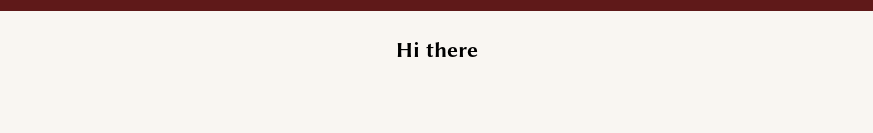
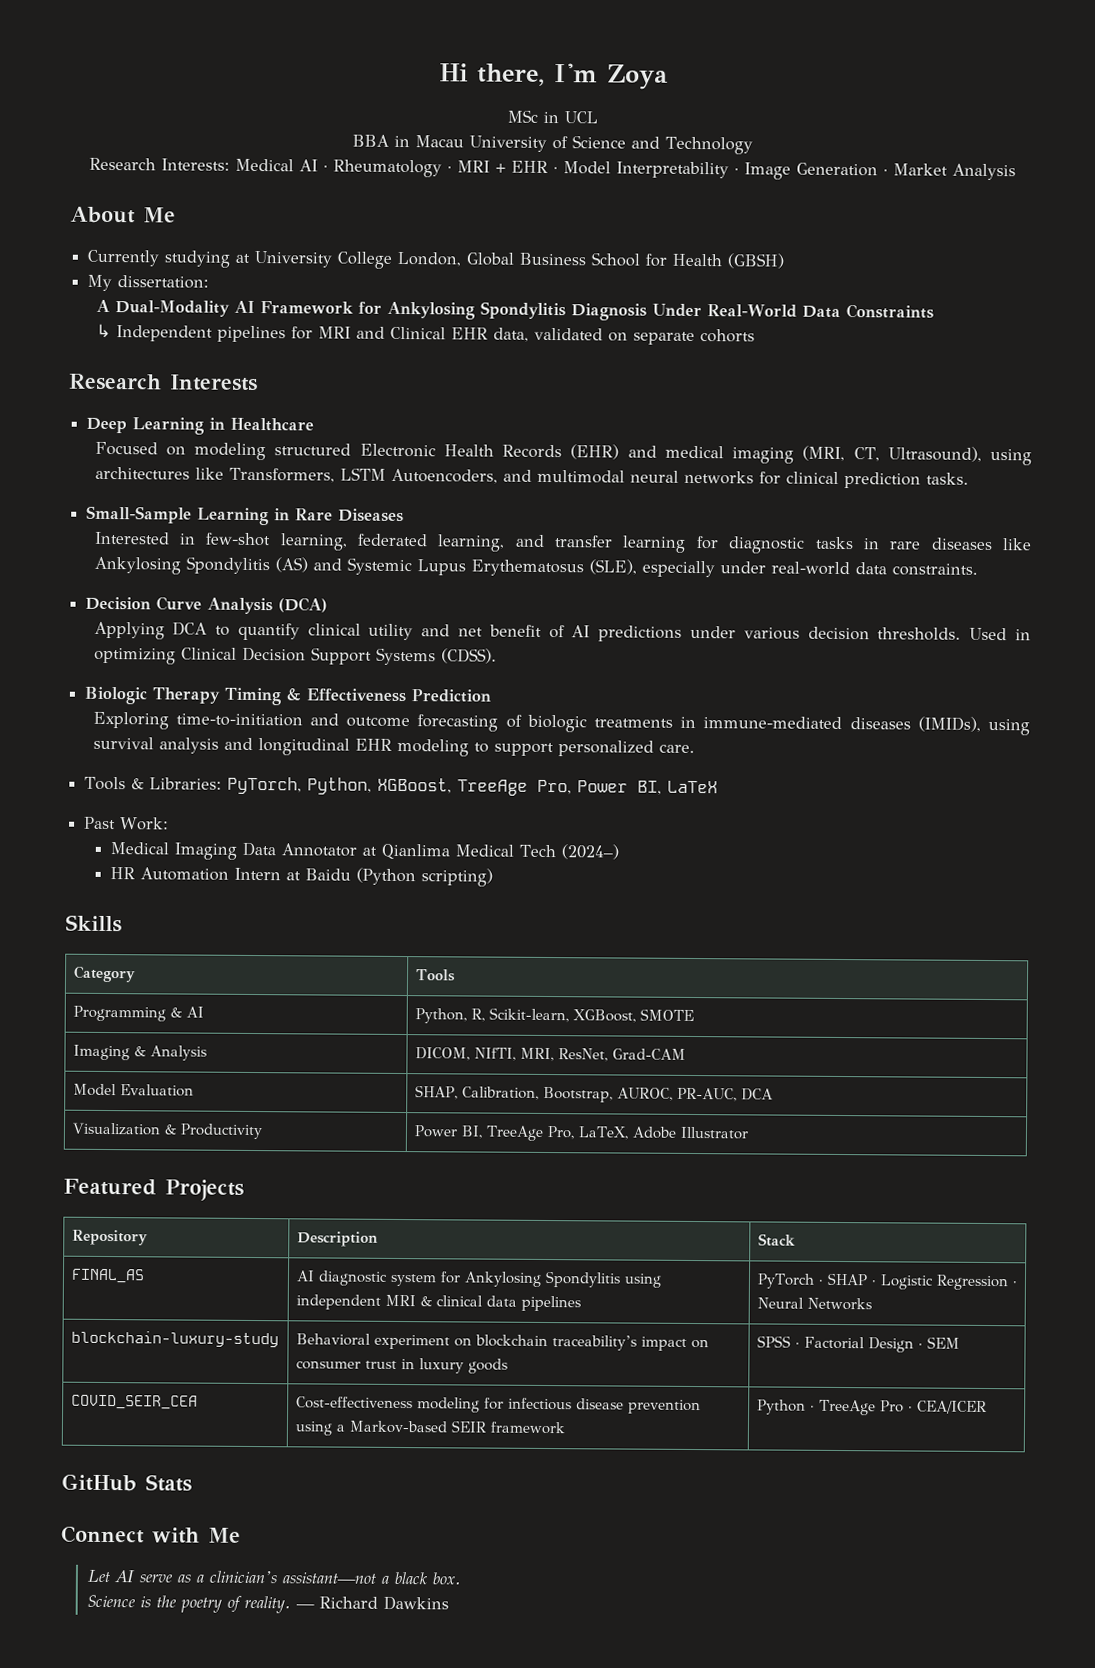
[425,42,478,57] there -> [476,63,668,90] [506,109,598,124] [351,134,753,155] [88,157,1016,181] [70,206,176,224] [87,249,785,269] [87,274,210,292] [95,299,934,321] [95,323,755,345] [69,373,258,392] [86,417,315,435] [94,441,1032,466] [94,466,969,489] [86,505,405,526] [93,531,1033,554] [93,556,978,578] [85,596,329,615] [93,621,1031,642] [93,646,497,666] [84,686,492,706] [92,711,1030,736] [92,736,695,757] [84,776,719,796] [84,816,170,831] [109,841,619,860] [109,867,493,887] [65,914,122,933] [72,965,136,983] [414,969,456,982] [72,1005,204,1022] [414,1007,694,1024] [72,1044,207,1061] [414,1047,686,1062] [72,1083,194,1097] [414,1085,773,1103] [71,1122,263,1140] [413,1125,749,1141] [63,1178,244,1201] [71,1229,148,1246] [296,1231,378,1247] [757,1233,796,1247] [70,1268,145,1284] [295,1270,662,1288] [295,1294,581,1312] [756,1272,1017,1291] [756,1297,872,1311] [70,1330,279,1348] [295,1333,709,1351] [295,1358,508,1374] [756,1335,960,1353] [70,1394,198,1410] [295,1396,701,1415] [294,1420,565,1436] [756,1399,987,1416] [61,1473,192,1492] [61,1525,241,1544] [86,1569,461,1585] [86,1594,449,1614] there, I'm Zoya // MSc in UCL // BBA in Macau University of Science and Technology // Research Interests: Medical AI · Rheumatology · MRI + EHR · Model Interpretability · Image Generation · Market Analysis // About Me // Currently studying at University College London, Global Business School for Health (GBSH) // My dissertation: // A Dual-Modality AI Framework for Ankylosing Spondylitis Diagnosis Under Real-World Data Constraints // ↳ Independent pipelines for MRI and Clinical EHR data, validated on separate cohorts // Research Interests // Deep Learning in Healthcare // Focused on modeling structured Electronic Health Records (EHR) and medical imaging (MRI, CT, Ultrasound), using architectures like Transformers, LSTM Autoencoders, and multimodal neural networks for clinical prediction tasks. // Small-Sample Learning in Rare Diseases // Interested in few-shot learning, federated learning, and transfer learning for diagnostic tasks in rare diseases like Ankylosing Spondylitis (AS) and Systemic Lupus Erythematosus (SLE), especially under real-world data constraints. // Decision Curve Analysis (DCA) // Applying DCA to quantify clinical utility and net benefit of AI predictions under various decision thresholds. Used in optimizing Clinical Decision Support Systems (CDSS). // Biologic Therapy Timing & Effectiveness Prediction // Exploring time-to-initiation and outcome forecasting of biologic treatments in immune-mediated diseases (IMIDs), using survival analysis and longitudinal EHR modeling to support personalized care. // Tools & Libraries: PyTorch, Python, XGBoost, TreeAge Pro, Power BI, LaTeX // Past Work: // Medical Imaging Data Annotator at Qianlima Medical Tech (2024–) // HR Automation Intern at Baidu (Python scripting) // Skills // Category | Tools // Programming & AI | Python, R, Scikit-learn, XGBoost, SMOTE // Imaging & Analysis | DICOM, NIfTI, MRI, ResNet, Grad-CAM // Model Evaluation | SHAP, Calibration, Bootstrap, AUROC, PR-AUC, DCA // Visualization & Productivity | Power BI, TreeAge Pro, LaTeX, Adobe Illustrator // Featured Projects // Repository | Description | Stack // FINAL_AS | AI diagnostic system for Ankylosing Spondylitis using independent MRI & clinical data pipelines | PyTorch · SHAP · Logistic Regression · Neural Networks // blockchain-luxury-study | Behavioral experiment on blockchain traceability’s impact on consumer trust in luxury goods | SPSS · Factorial Design · SEM // COVID_SEIR_CEA | Cost-effectiveness modeling for infectious disease prevention using a Markov-based SEIR framework | Python · TreeAge Pro · CEA/ICER // GitHub Stats // Connect with Me // Let AI serve as a clinician’s assistant—not a black box. // Science is the poetry of reality. — Richard Dawkins

